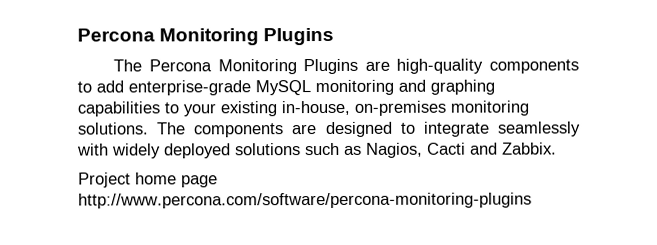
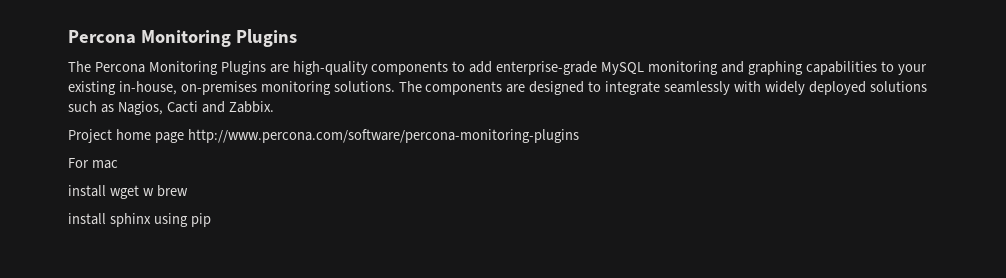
(532, 200) none -> [68,158,118,169] [68,185,188,199] [68,213,211,227] // For mac // install wget w brew // install sphinx using pip

